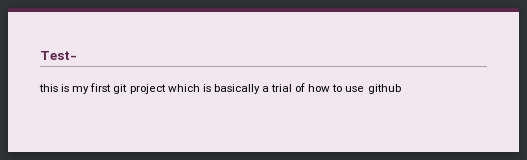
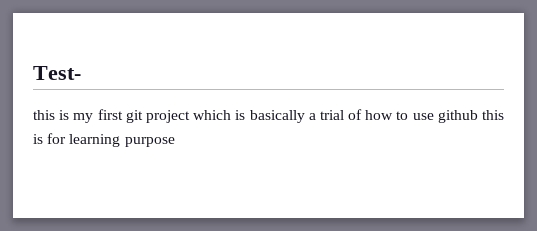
(401, 89) none -> [482,110,504,120] [33,133,175,147] this is for learning purpose

